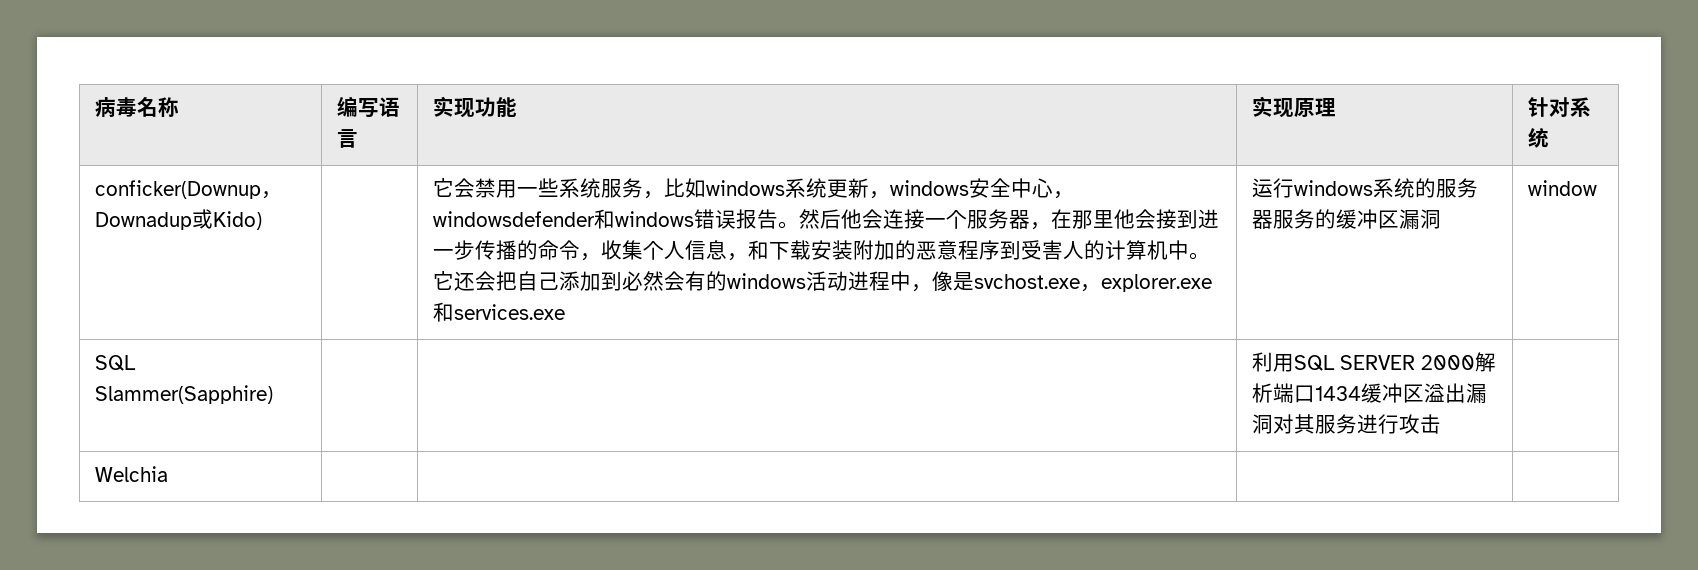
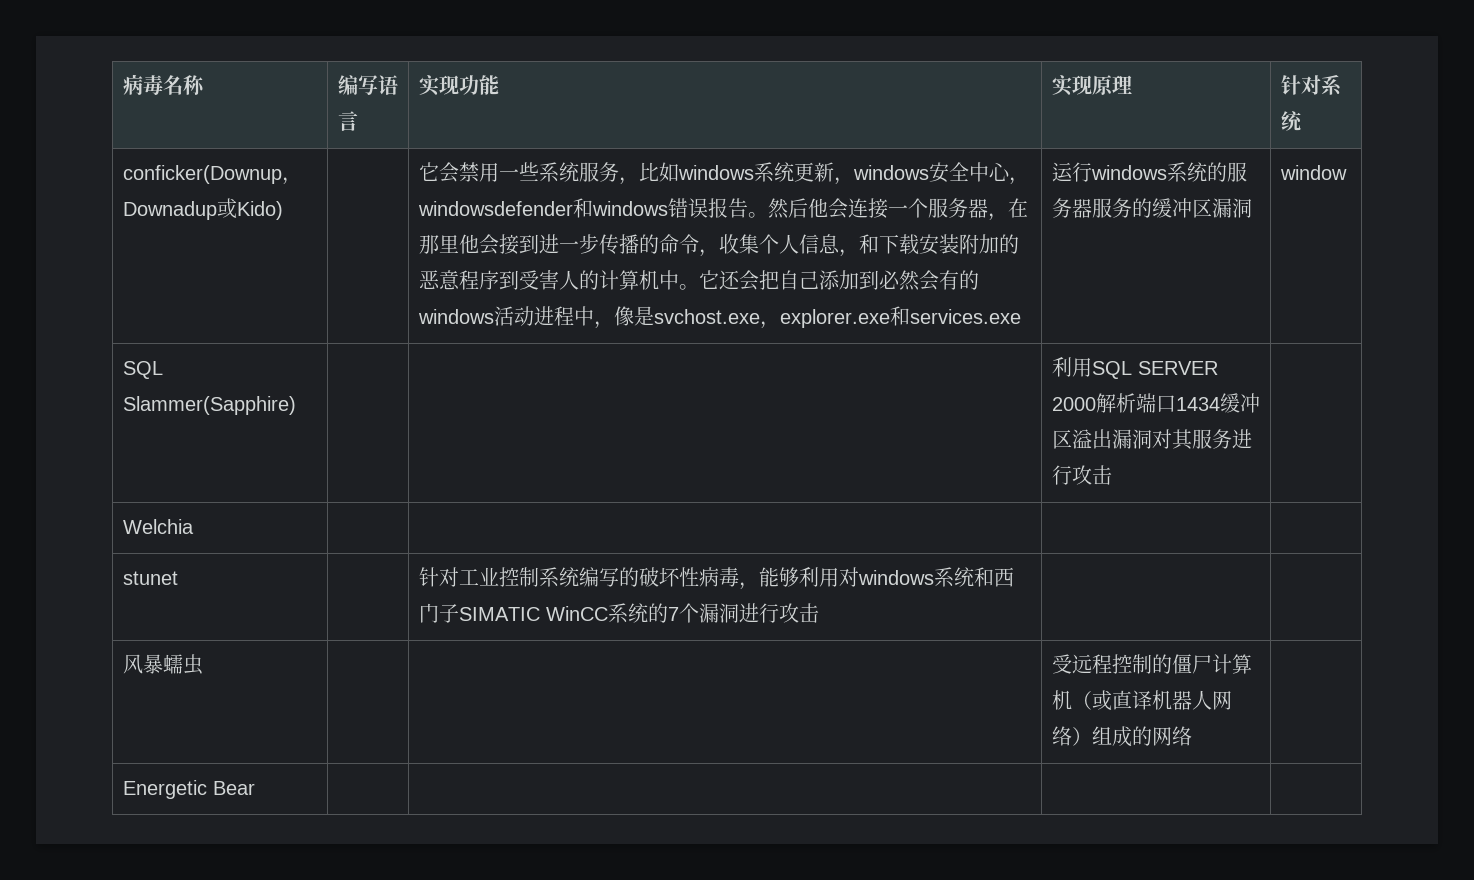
(168, 474) none -> [122,571,178,585] [418,567,1014,590] [418,603,819,623] [122,654,203,675] [1051,654,1252,674] [1051,690,1232,711] [1051,726,1192,747] [122,780,255,799] // stunet | | 针对工业控制系统编写的破坏性病毒，能够利用对windows系统和西门子SIMATIC WinCC系统的7个漏洞进行攻击 | | // 风暴蠕虫 | | | 受远程控制的僵尸计算机（或直译机器人网络）组成的网络 | // Energetic Bear | | | |

